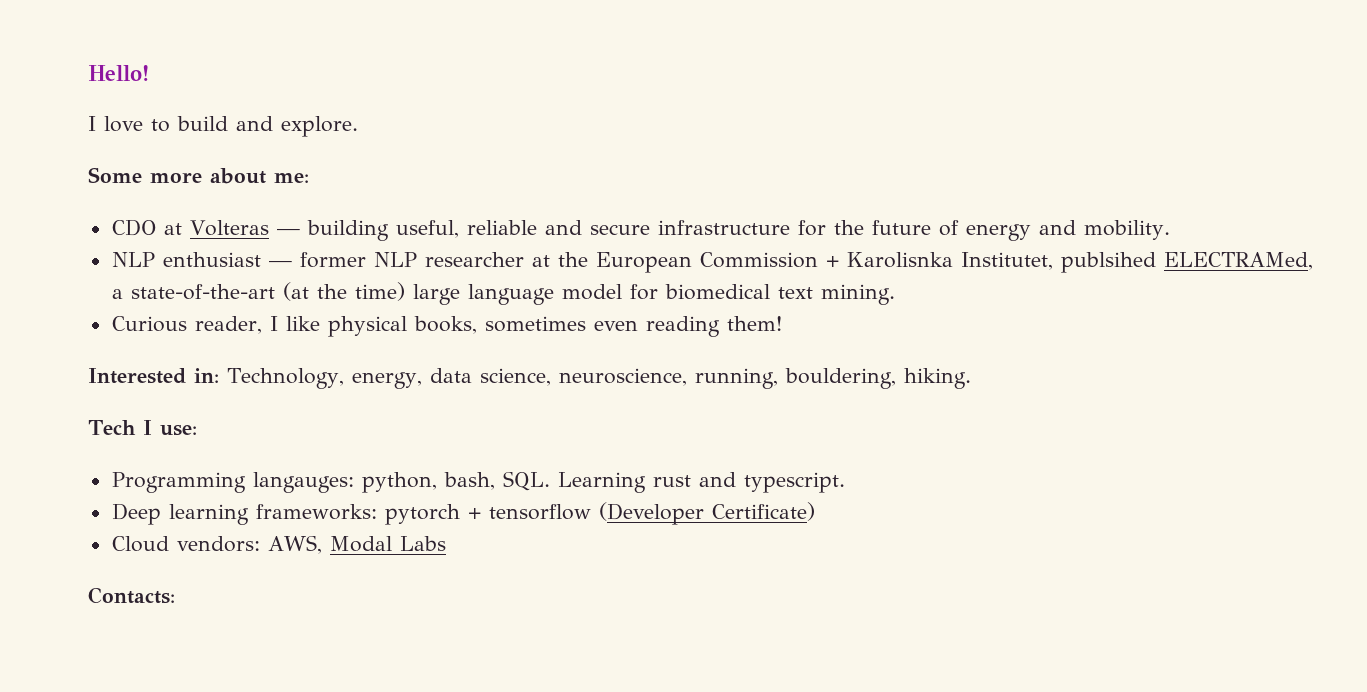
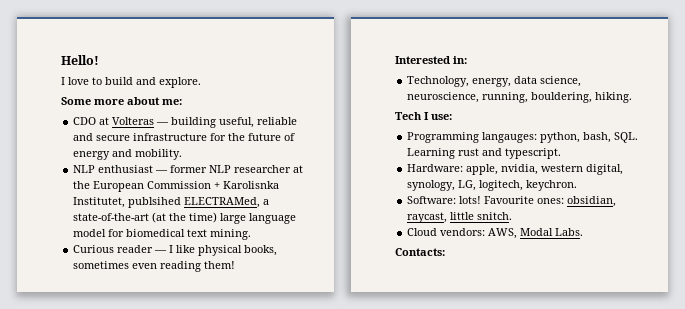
[194,316,262,334] reader, -> [117,245,168,253] reader —
(219, 375) none -> (467, 60) //
[111,502,815,525] Deep learning frameworks: pytorch + tensorflow (Developer Certificate) -> [407,164,624,175] [407,180,578,191] [407,196,617,207] [407,212,513,223] Hardware: apple, nvidia, western digital, synology, LG, logitech, keychron. // Software: lots! Favourite ones: obsidian, raycast, little snitch.
[399,536,446,551] Labs -> [555,228,584,236] Labs.

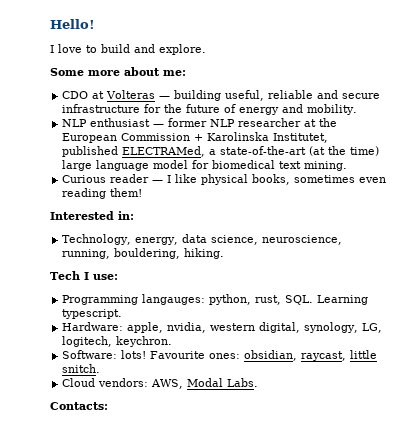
[223,181,280,189] [73,197,182,208] Karolisnka Institutet, publsihed -> [207,132,329,143] [62,146,119,157] Karolinska Institutet, published
[583,132,612,143] bash, -> [255,295,282,305] rust,
[458,148,503,156] rust and -> (369, 300) none

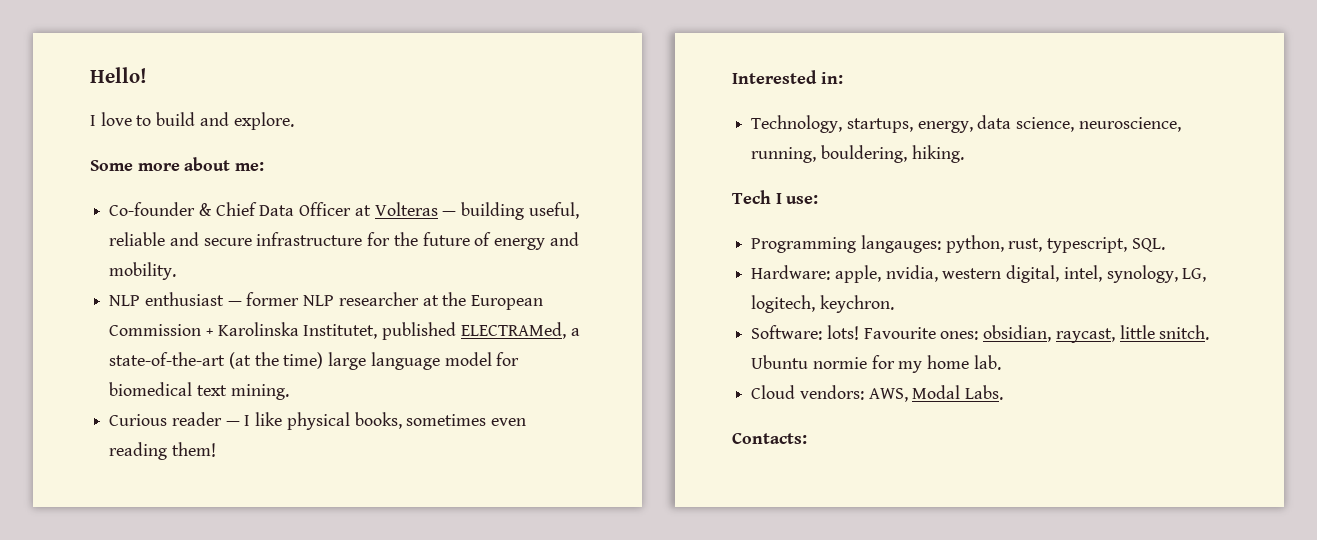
[62,91,89,99] CDO -> [109,202,352,216] Co-founder & Chief Data Officer
(132, 239) none -> [846,118,913,133] startups,
(282, 300) none -> [1047,237,1128,253] typescript,
[317,295,369,305] [62,309,123,319] Learning typescript. -> (1165, 245) none
(301, 327) none -> [1063,265,1102,282] intel,
(101, 368) none -> [751,355,1001,373] Ubuntu normie for my home lab.

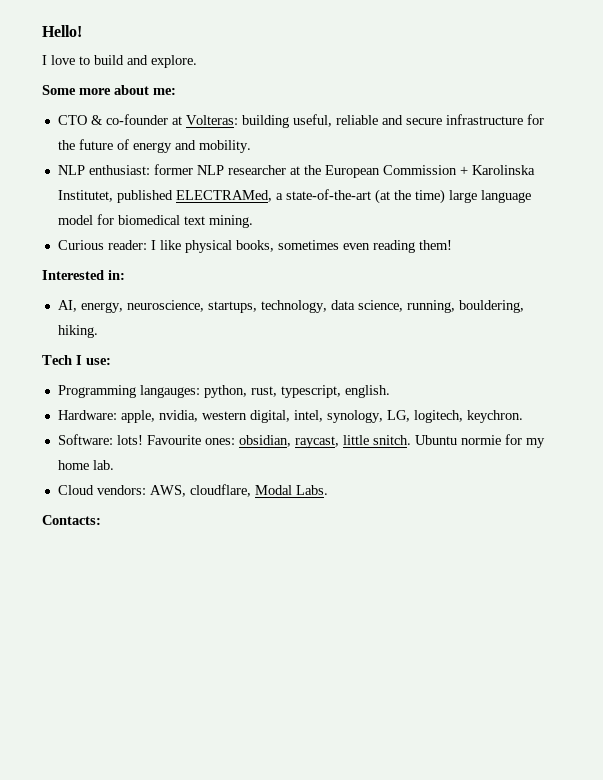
[109,202,457,216] Co-founder & Chief Data Officer at Volteras — -> [57,114,238,125] CTO & co-founder at Volteras:
[144,292,242,306] enthusiast — -> [88,165,150,175] enthusiast:
[171,412,240,426] reader — -> [107,240,147,250] reader:
[751,115,973,133] Technology, startups, energy, -> [57,300,327,313] AI, energy, neuroscience, startups, technology,
[1078,117,1181,132] neuroscience, -> (403, 306) none
[1131,238,1165,252] SQL. -> [344,385,390,398] english.
(908, 395) none -> [189,484,251,497] cloudflare,

